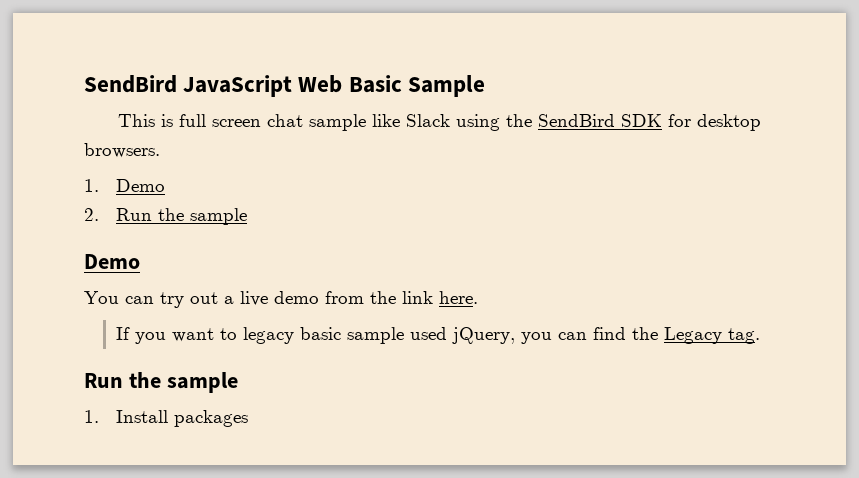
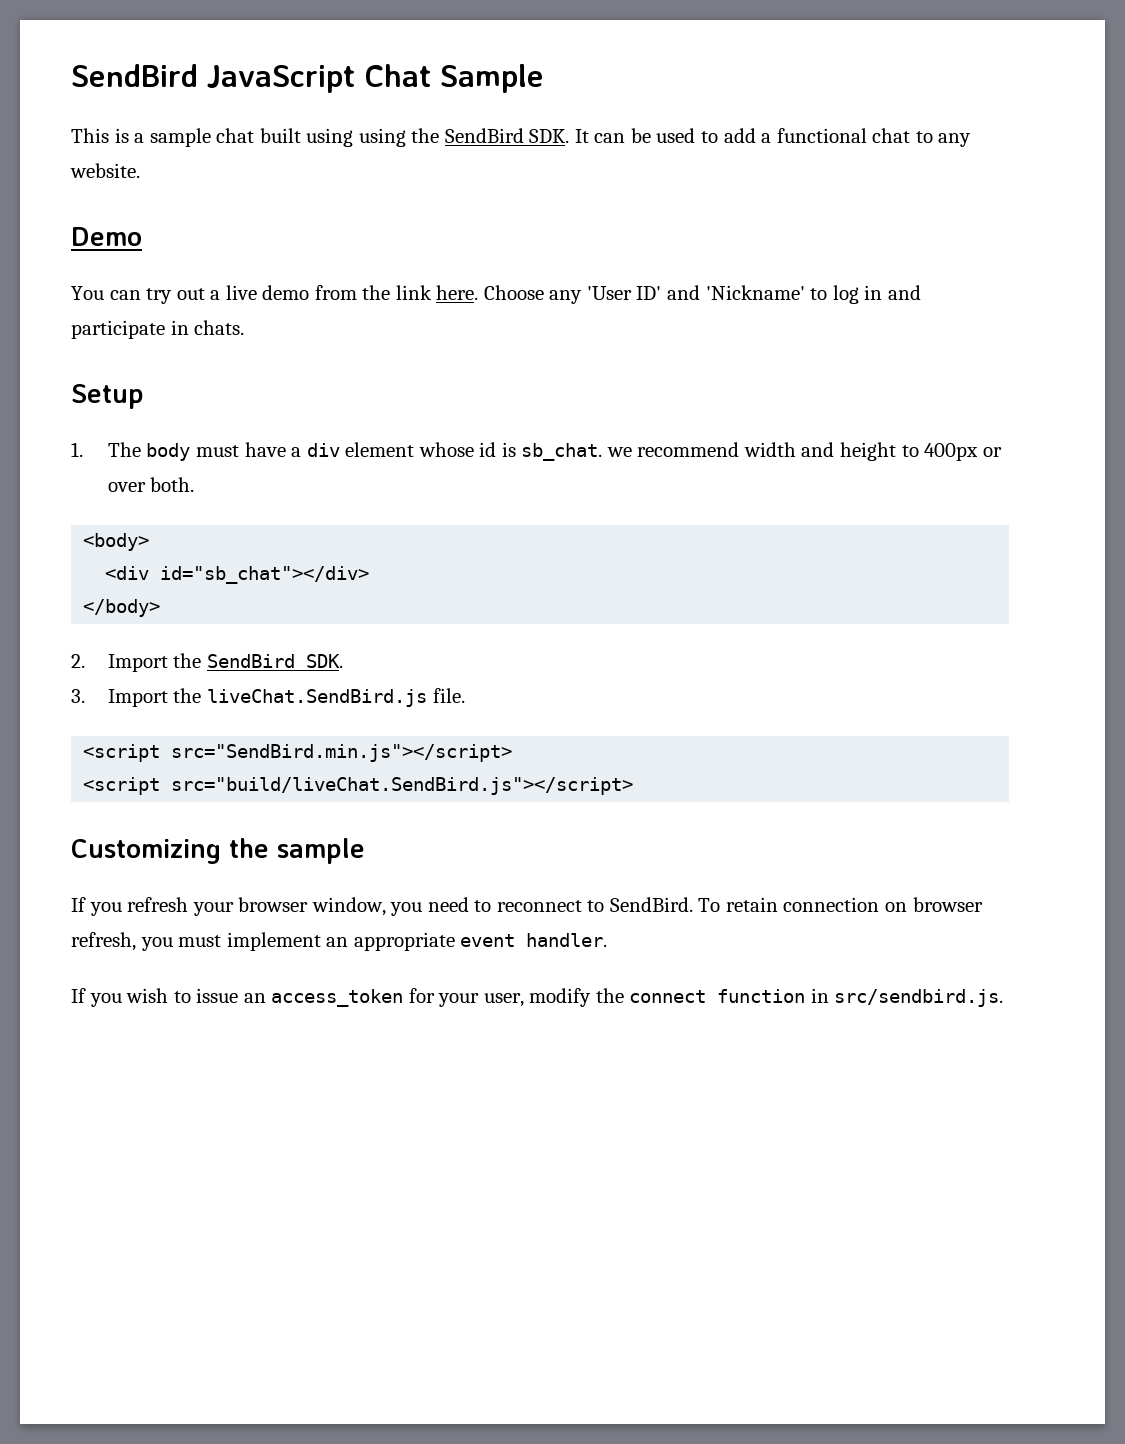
[298,75,402,93] Web Basic -> [364,64,431,87] Chat
[179,114,762,131] [84,143,160,158] [84,179,166,192] [84,208,248,225] full screen chat sample like Slack using the SendBird SDK for desktop browsers. // 1. Demo // 2. Run the sample -> [134,128,972,147] [70,163,140,178] a sample chat built using using the SendBird SDK. It can be used to add a functional chat to any website.
[116,327,761,344] [84,372,238,393] [84,410,249,427] // If you want to legacy basic sample used jQuery, you can find the Legacy tag. // Run the sample // 1. Install packages -> [483,285,921,304] [71,320,245,339] [71,384,144,409] [71,442,1002,461] [107,477,195,492] [83,533,150,551] [105,566,370,584] [83,599,161,617] [71,653,344,672] [71,688,465,707] [83,744,513,762] [83,777,634,795] [71,838,365,864] [71,897,983,916] [71,932,608,951] [71,988,1004,1007] Choose any 'User ID' and 'Nickname' to log in and participate in chats. // Setup // 1. The body must have a div element whose id is sb_chat. we recommend width and height to 400px or over both. // <body> // <div id="sb_chat"></div> // </body> // 2. Import the SendBird SDK. // 3. Import the liveChat.SendBird.js file. // <script src="SendBird.min.js"></script> // <script src="build/liveChat.SendBird.js"></script> // Customizing the sample // If you refresh your browser window, you need to reconnect to SendBird. To retain connection on browser refresh, you must implement an appropriate event handler. // If you wish to issue an access_token for your user, modify the connect function in src/sendbird.js.

